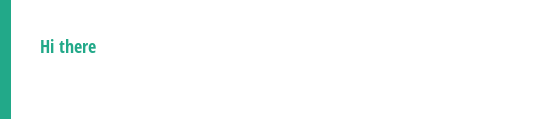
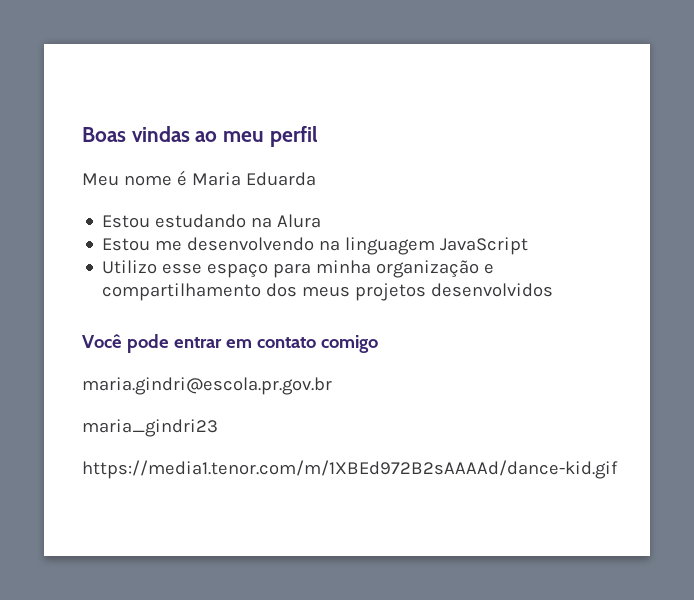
[40,39,96,53] Hi there -> [82,126,318,147] [82,170,316,186] [102,214,322,228] [102,237,529,255] [102,260,495,278] [102,283,554,301] [82,334,378,353] [82,377,332,395] [82,419,218,437] [82,460,618,479] Boas vindas ao meu perfil // Meu nome é Maria Eduarda // Estou estudando na Alura // Estou me desenvolvendo na linguagem JavaScript // Utilizo esse espaço para minha organização e compartilhamento dos meus projetos desenvolvidos // Você pode entrar em contato comigo // maria.gindri@escola.pr.gov.br // maria_gindri23 // https://media1.tenor.com/m/1XBEd972B2sAAAAd/dance-kid.gif

